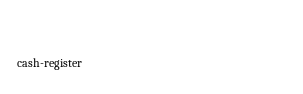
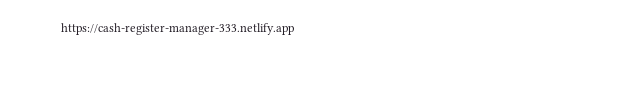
[17,58,82,70] cash-register -> [61,23,294,35] https://cash-register-manager-333.netlify.app

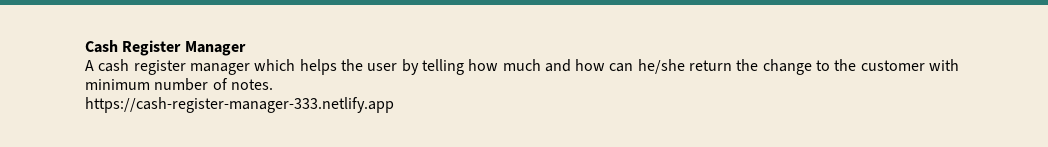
(61, 29) none -> [85,40,246,56] [85,59,960,75] [85,78,273,91] Cash Register Manager // A cash register manager which helps the user by telling how much and how can he/she return the change to the customer with minimum number of notes. //

